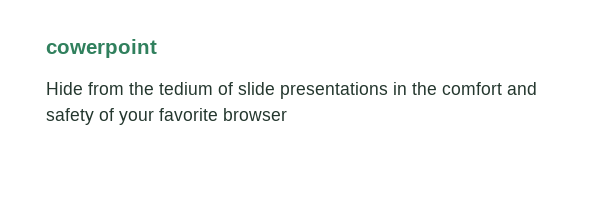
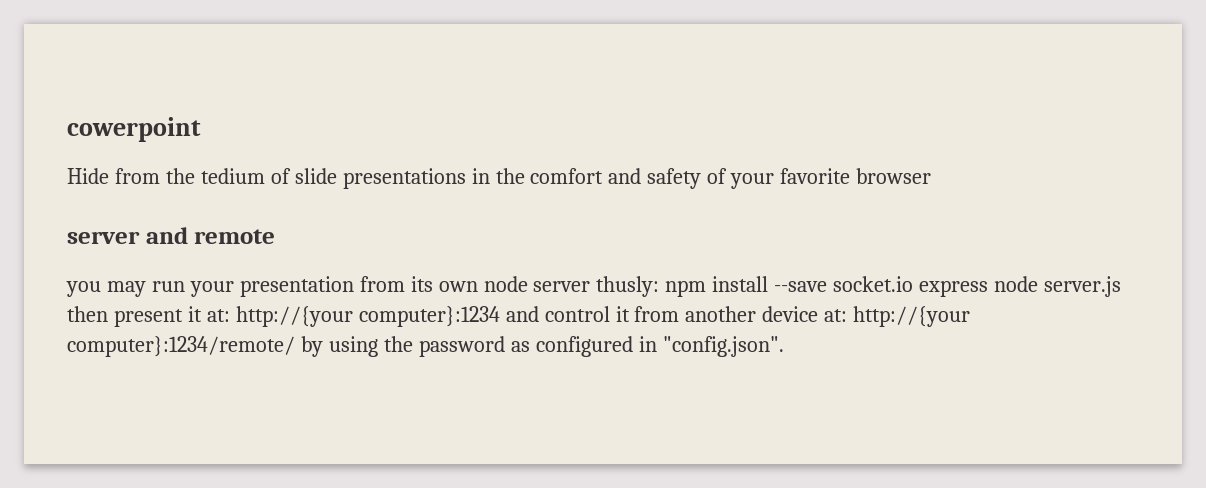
(287, 114) none -> [67,227,276,244] [66,276,1121,297] [67,306,971,327] [67,336,784,357] // server and remote // you may run your presentation from its own node server thusly: npm install --save socket.io express node server.js then present it at: http://{your computer}:1234 and control it from another device at: http://{your computer}:1234/remote/ by using the password as configured in "config.json".

